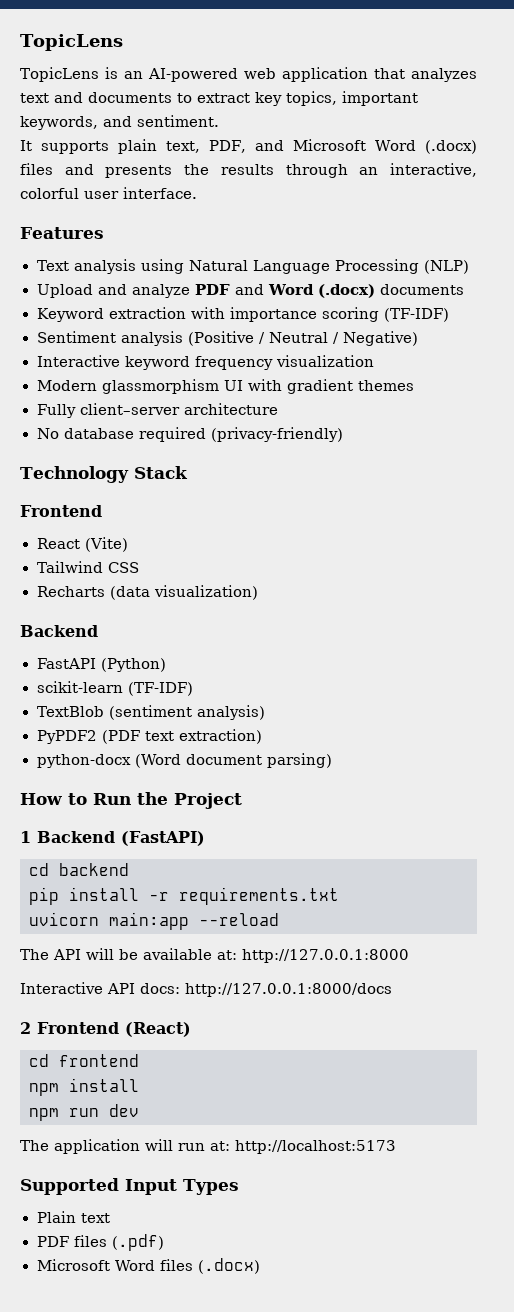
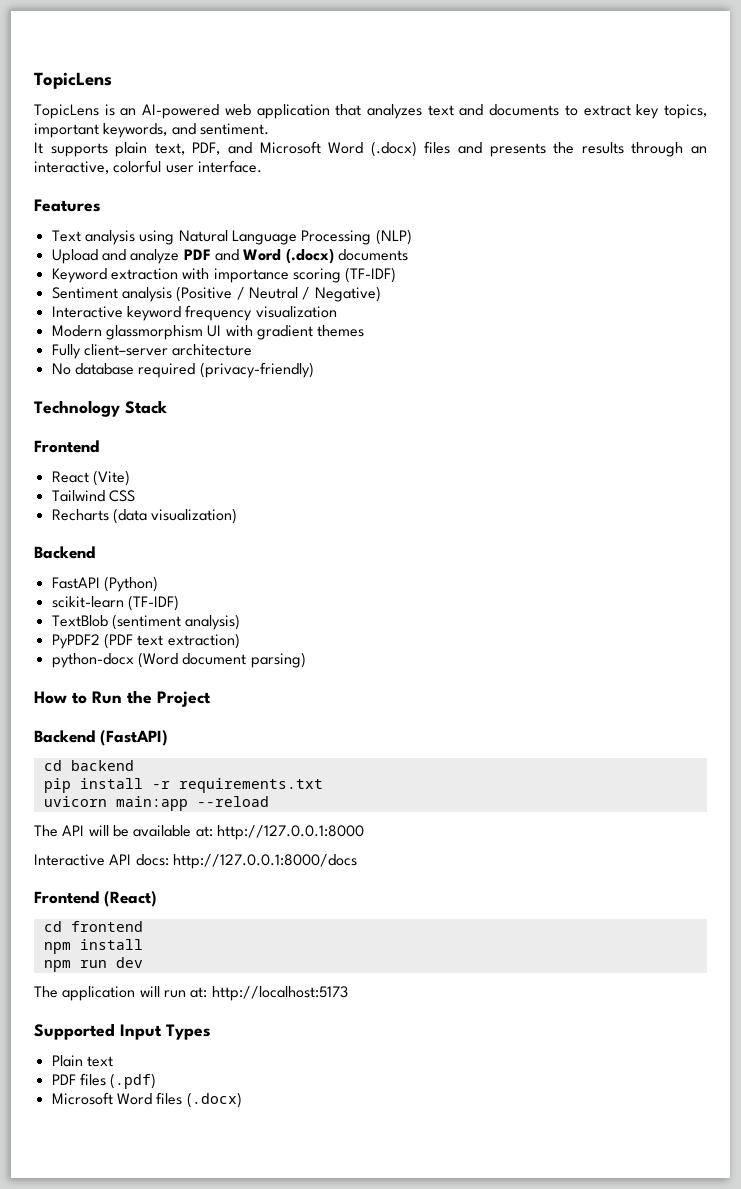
[20,831,31,843] 1 -> (211, 699) none
[20,1022,31,1034] 2 -> (357, 861) none

